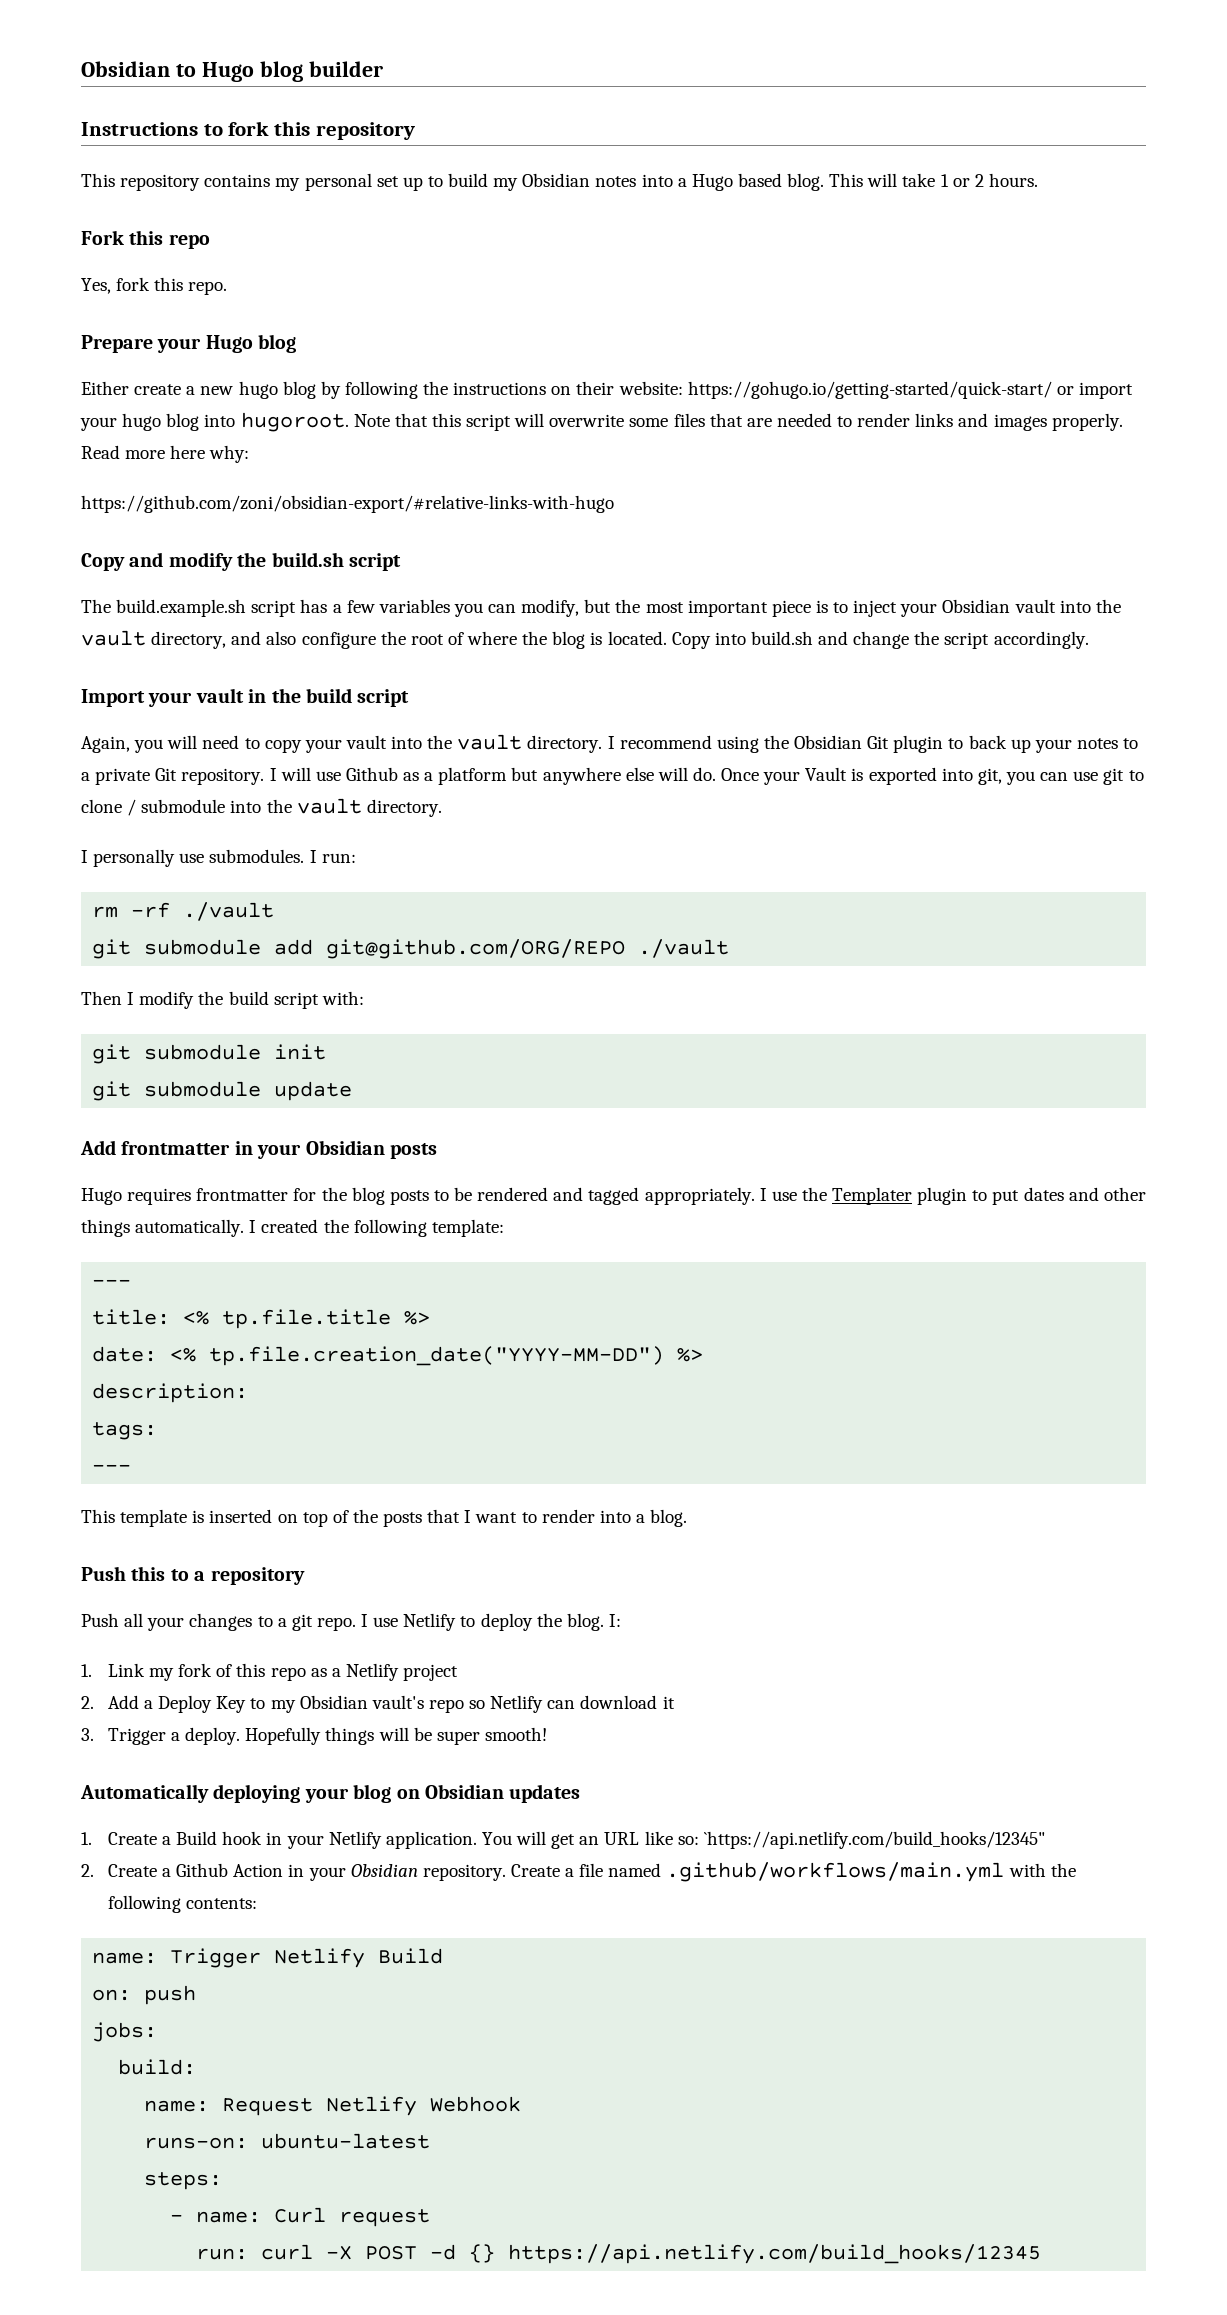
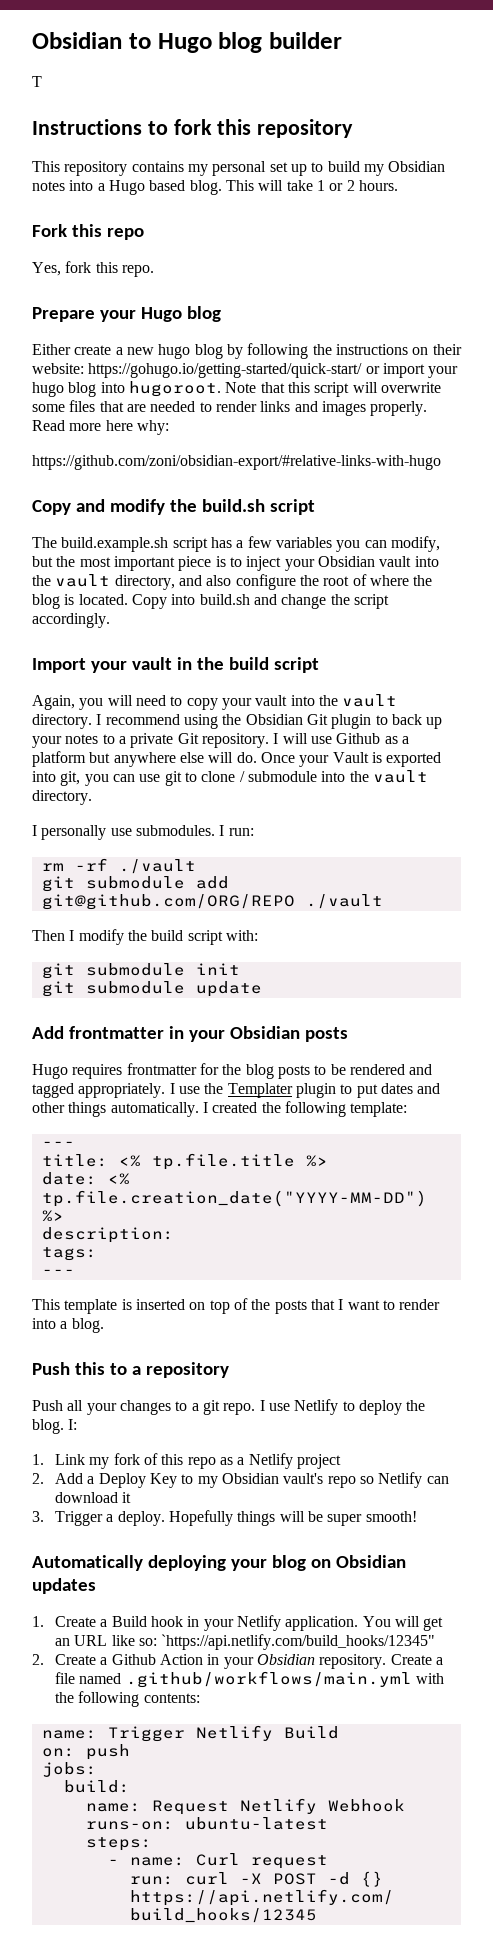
(383, 69) none -> [32,76,42,87] // T

